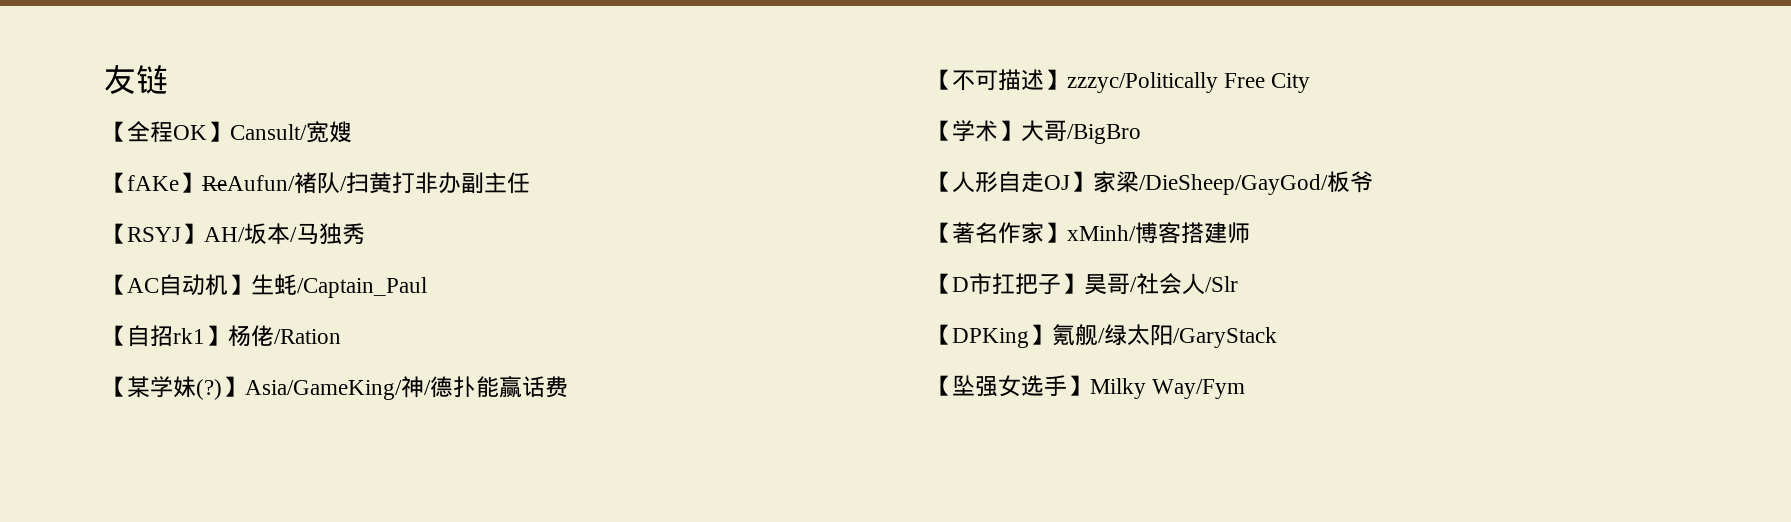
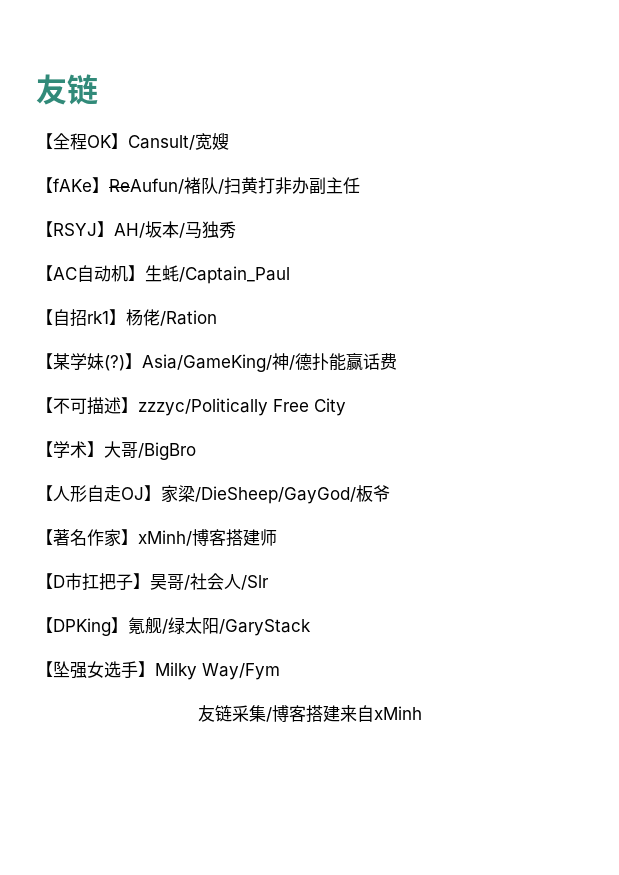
(1246, 389) none -> [197,705,422,723] // 友链采集/博客搭建来自xMinh

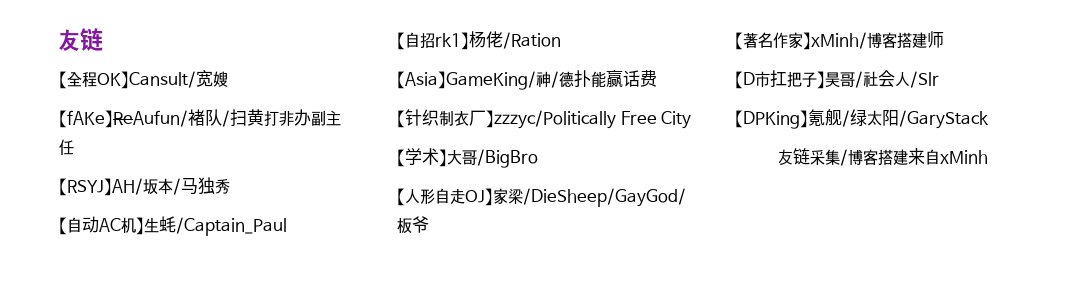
[53,265,111,282] AC自动 -> [67,216,121,233] 自动AC
[53,353,272,372] 某学妹(?)】Asia/GameKing/ -> [405,71,536,90] Asia】GameKing/
[53,397,121,415] 不可描述 -> [405,109,486,126] 针织制衣厂
[36,661,280,680] // 【坠强女选手】Milky Way/Fym -> (989, 119) none

